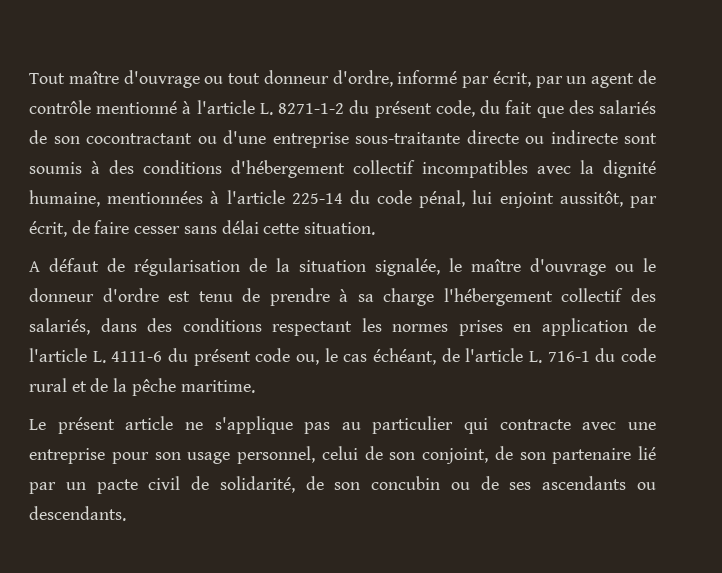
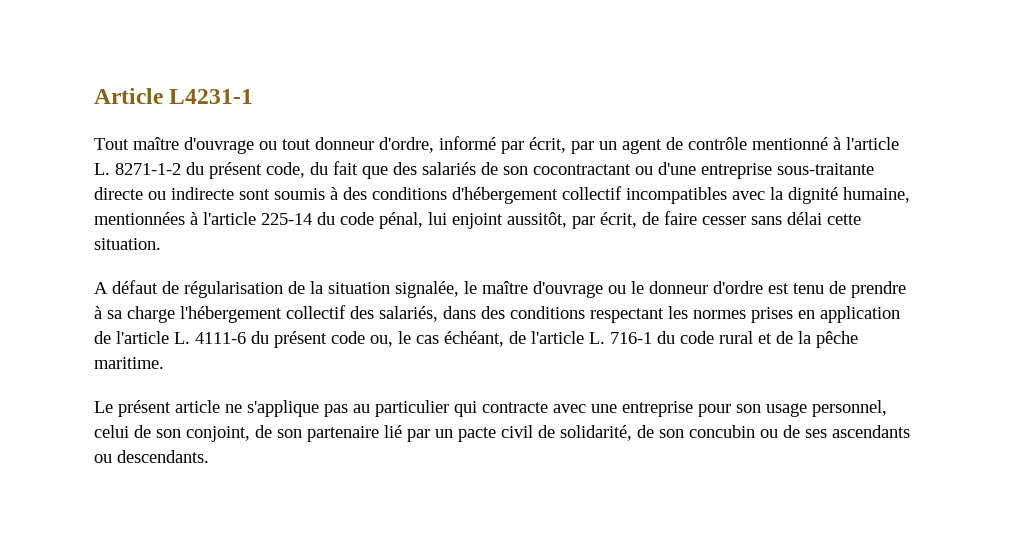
(29, 78) none -> [94,88,254,104] Article L4231-1 //

